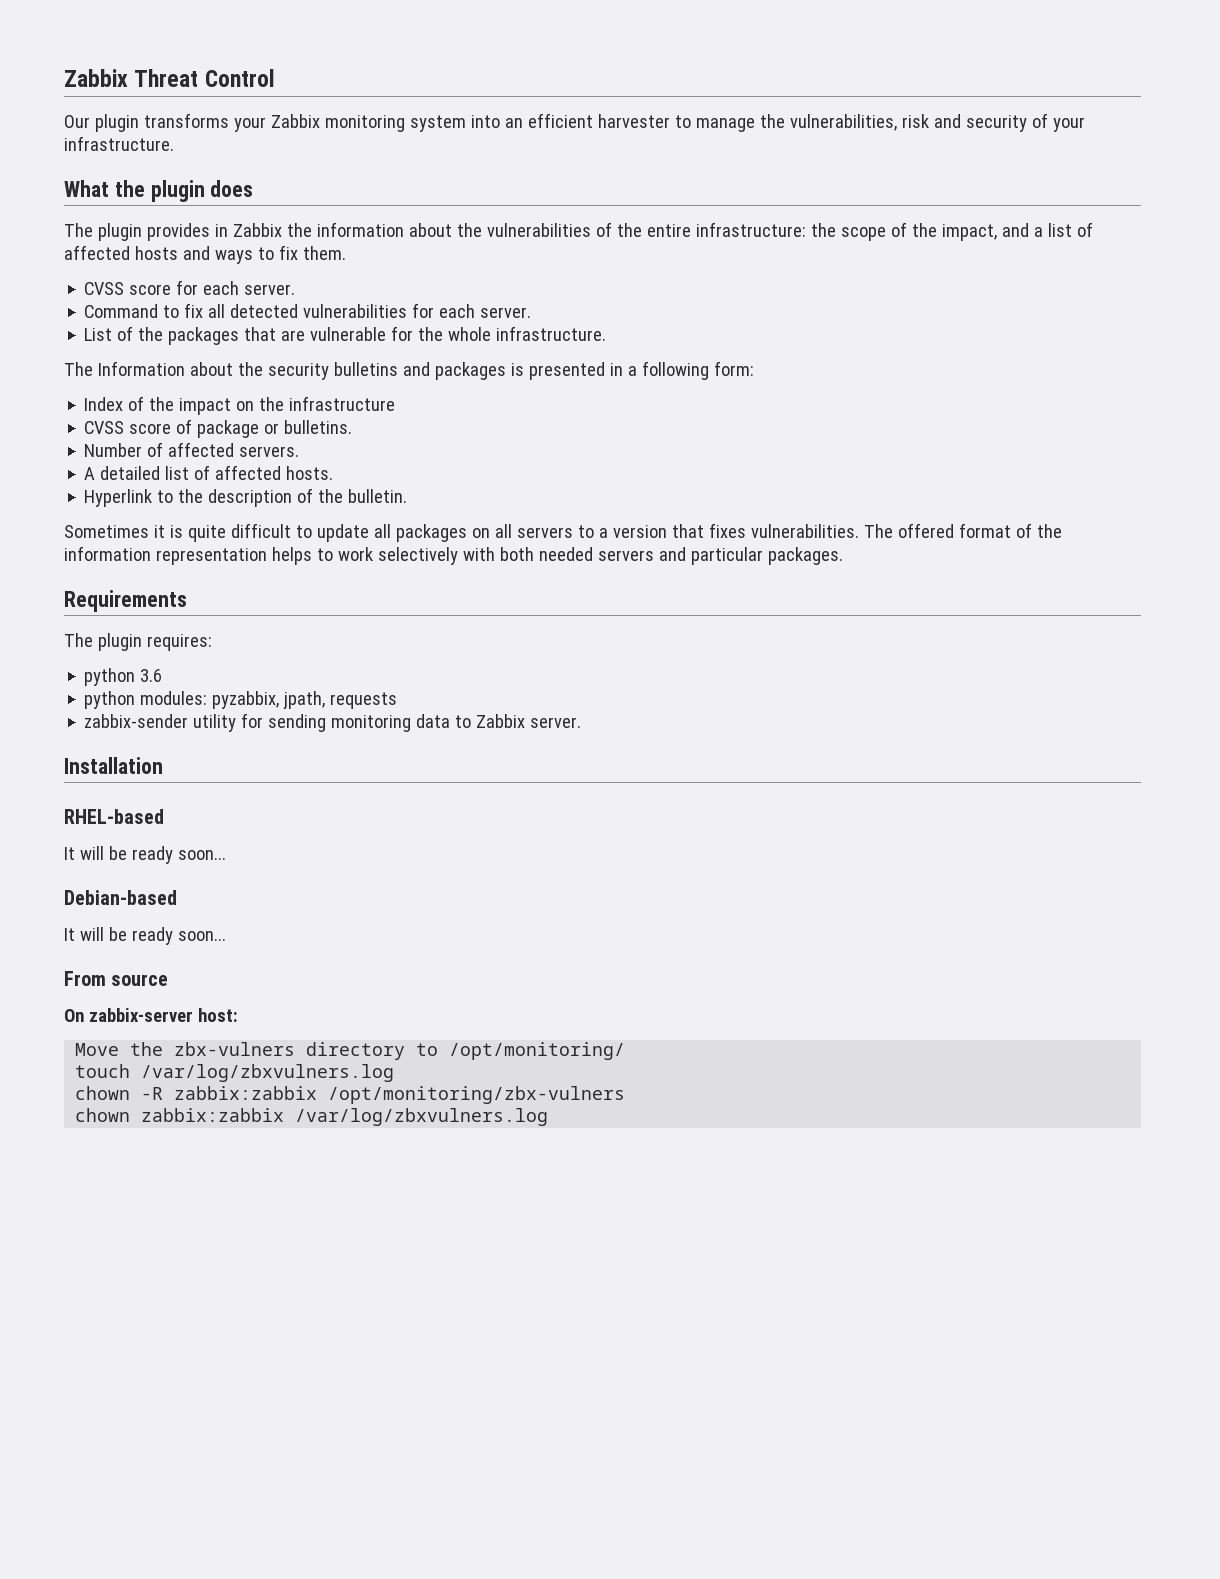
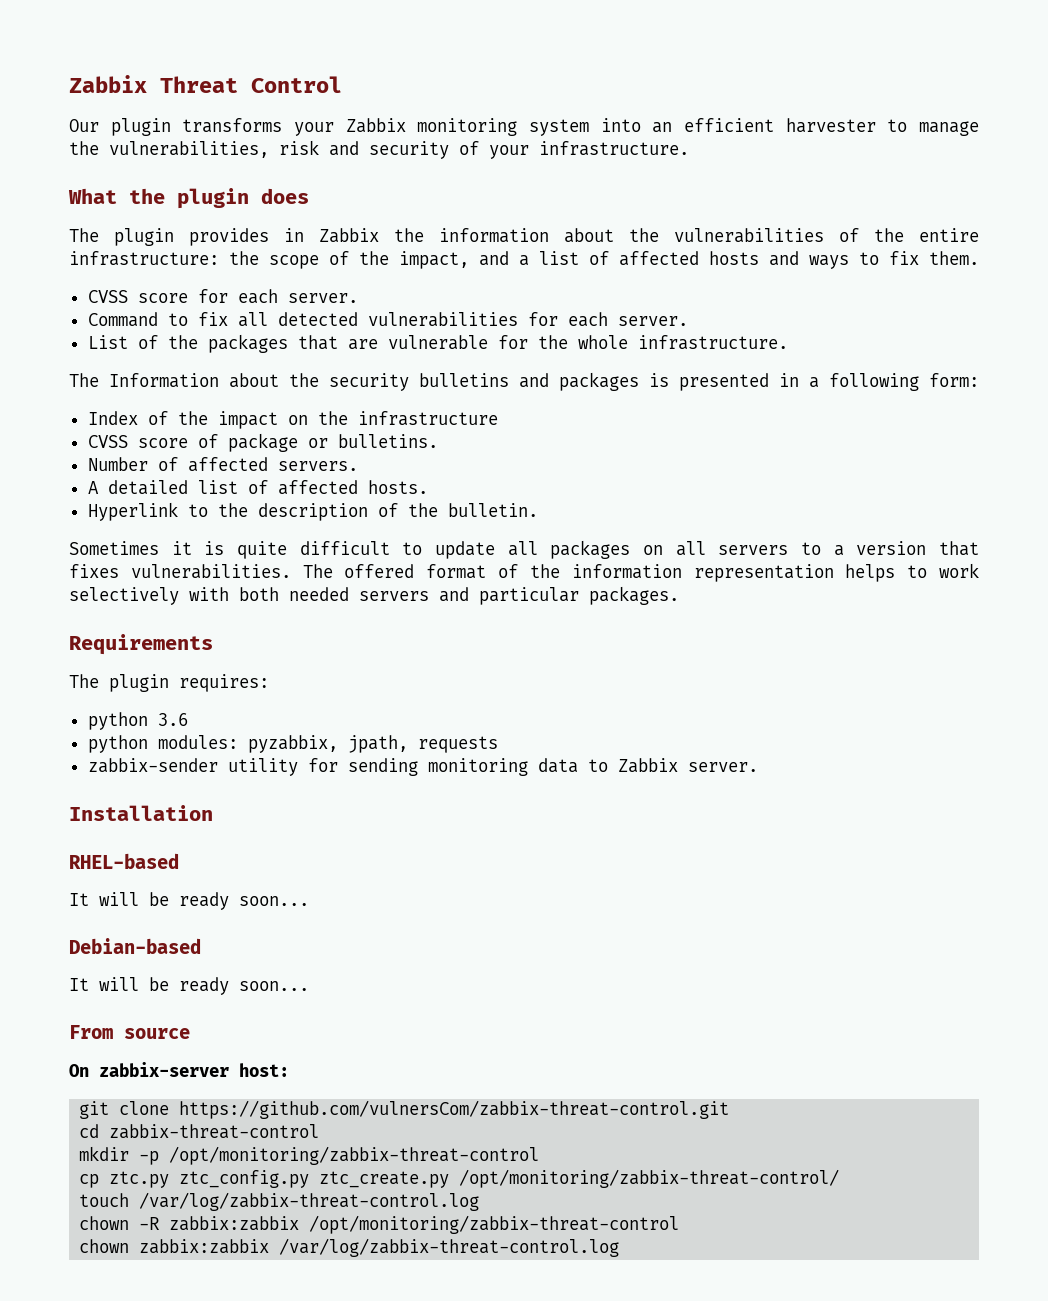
[75,1042,626,1060] Move the zbx-vulners directory to /opt/monitoring/ -> [79,1100,730,1119] [79,1124,320,1139] [79,1146,540,1165] [79,1169,840,1188] git clone https://github.com/vulnersCom/zabbix-threat-control.git // cd zabbix-threat-control // mkdir -p /opt/monitoring/zabbix-threat-control // cp ztc.py ztc_config.py ztc_create.py /opt/monitoring/zabbix-threat-control/
[141,1064,395,1082] /var/log/zbxvulners.log -> [139,1192,480,1211] /var/log/zabbix-threat-control.log
[328,1086,626,1104] /opt/monitoring/zbx-vulners -> [309,1215,680,1234] /opt/monitoring/zabbix-threat-control
[295,1108,549,1126] /var/log/zbxvulners.log -> [279,1238,620,1257] /var/log/zabbix-threat-control.log

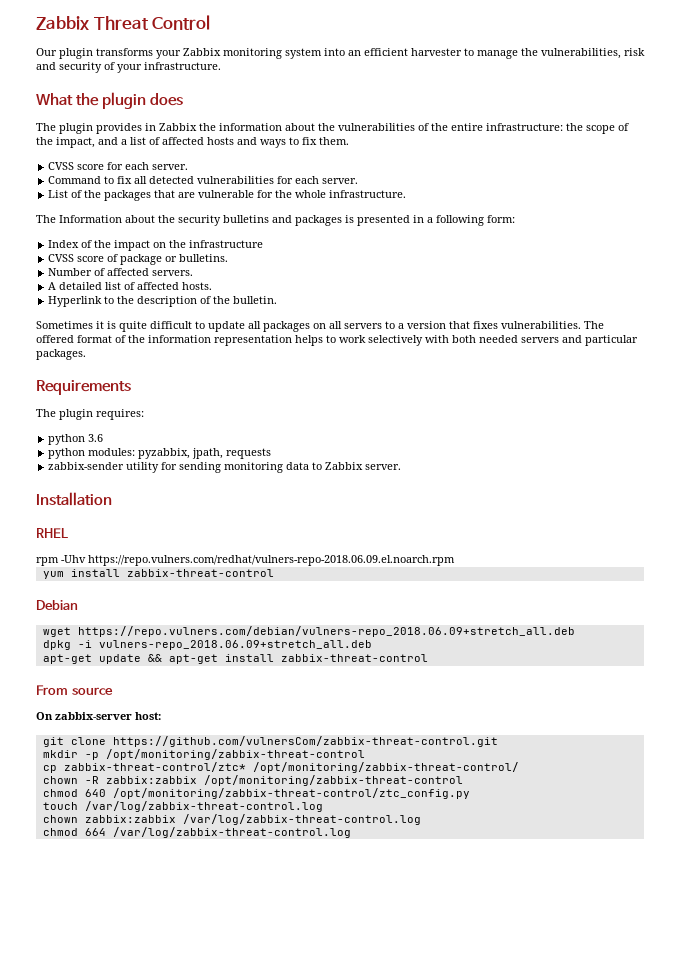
[69,853,179,869] [69,892,309,910] [69,938,201,954] [69,977,309,995] RHEL-based // It will be ready soon... // Debian-based // It will be ready soon... -> [36,528,68,538] [36,555,455,566] [42,569,274,579] [36,600,78,610] [42,626,575,637] [42,640,372,650] [42,654,428,664] RHEL // rpm -Uhv https://repo.vulners.com/redhat/vulners-repo-2018.06.09.el.noarch.rpm // yum install zabbix-threat-control // Debian // wget https://repo.vulners.com/debian/vulners-repo_2018.06.09+stretch_all.deb // dpkg -i vulners-repo_2018.06.09+stretch_all.deb // apt-get update && apt-get install zabbix-threat-control
[79,1124,320,1139] // cd zabbix-threat-control -> (498, 741) none
[109,1170,450,1188] ztc.py ztc_config.py ztc_create.py -> [63,762,246,772] zabbix-threat-control/ztc*
[79,1192,480,1211] // touch /var/log/zabbix-threat-control.log -> (519, 767) none
(680, 1224) none -> [42,788,470,799] [42,801,323,812] // chmod 640 /opt/monitoring/zabbix-threat-control/ztc_config.py // touch /var/log/zabbix-threat-control.log
(620, 1247) none -> [42,827,351,838] // chmod 664 /var/log/zabbix-threat-control.log

